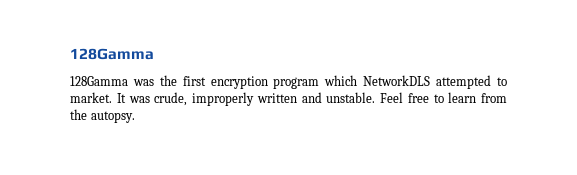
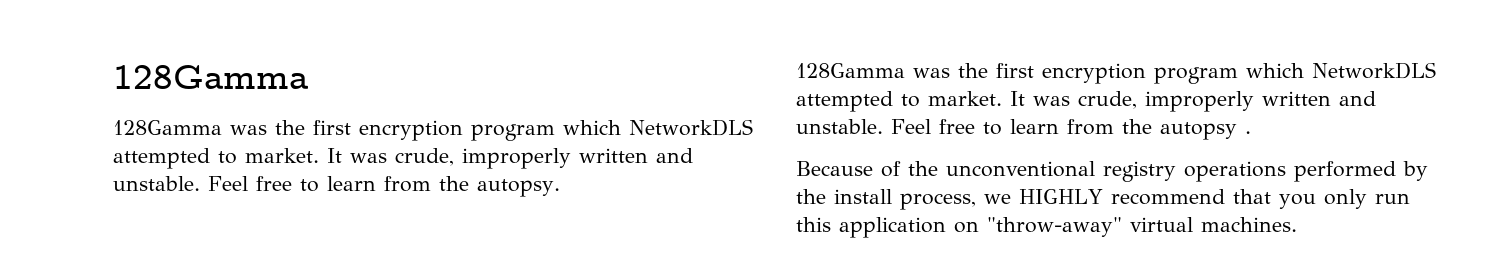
(135, 117) none -> [796,62,1436,84] [796,91,1376,112] [796,119,1251,140] [796,161,1428,182] [796,189,1410,210] [796,217,1297,238] // 128Gamma was the first encryption program which NetworkDLS attempted to market. It was crude, improperly written and unstable. Feel free to learn from the autopsy . // Because of the unconventional registry operations performed by the install process, we HIGHLY recommend that you only run this application on "throw-away" virtual machines.

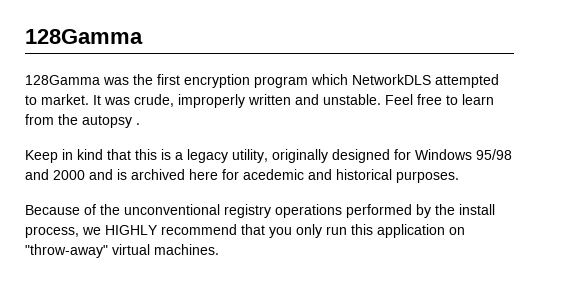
[113,65,308,89] [113,119,753,141] [113,148,693,169] [113,176,560,197] 128Gamma // 128Gamma was the first encryption program which NetworkDLS attempted to market. It was crude, improperly written and unstable. Feel free to learn from the autopsy. -> [25,29,143,44] 128Gamma
(1251, 132) none -> [25,149,512,163] [25,169,459,183] // Keep in kind that this is a legacy utility, originally designed for Windows 95/98 and 2000 and is archived here for acedemic and historical purposes.

